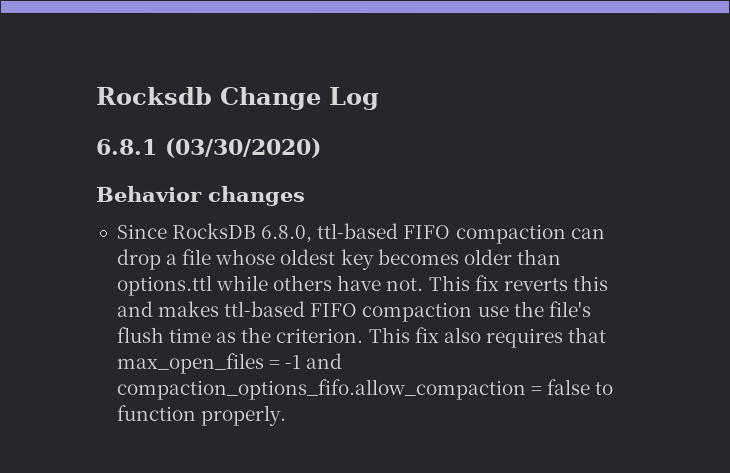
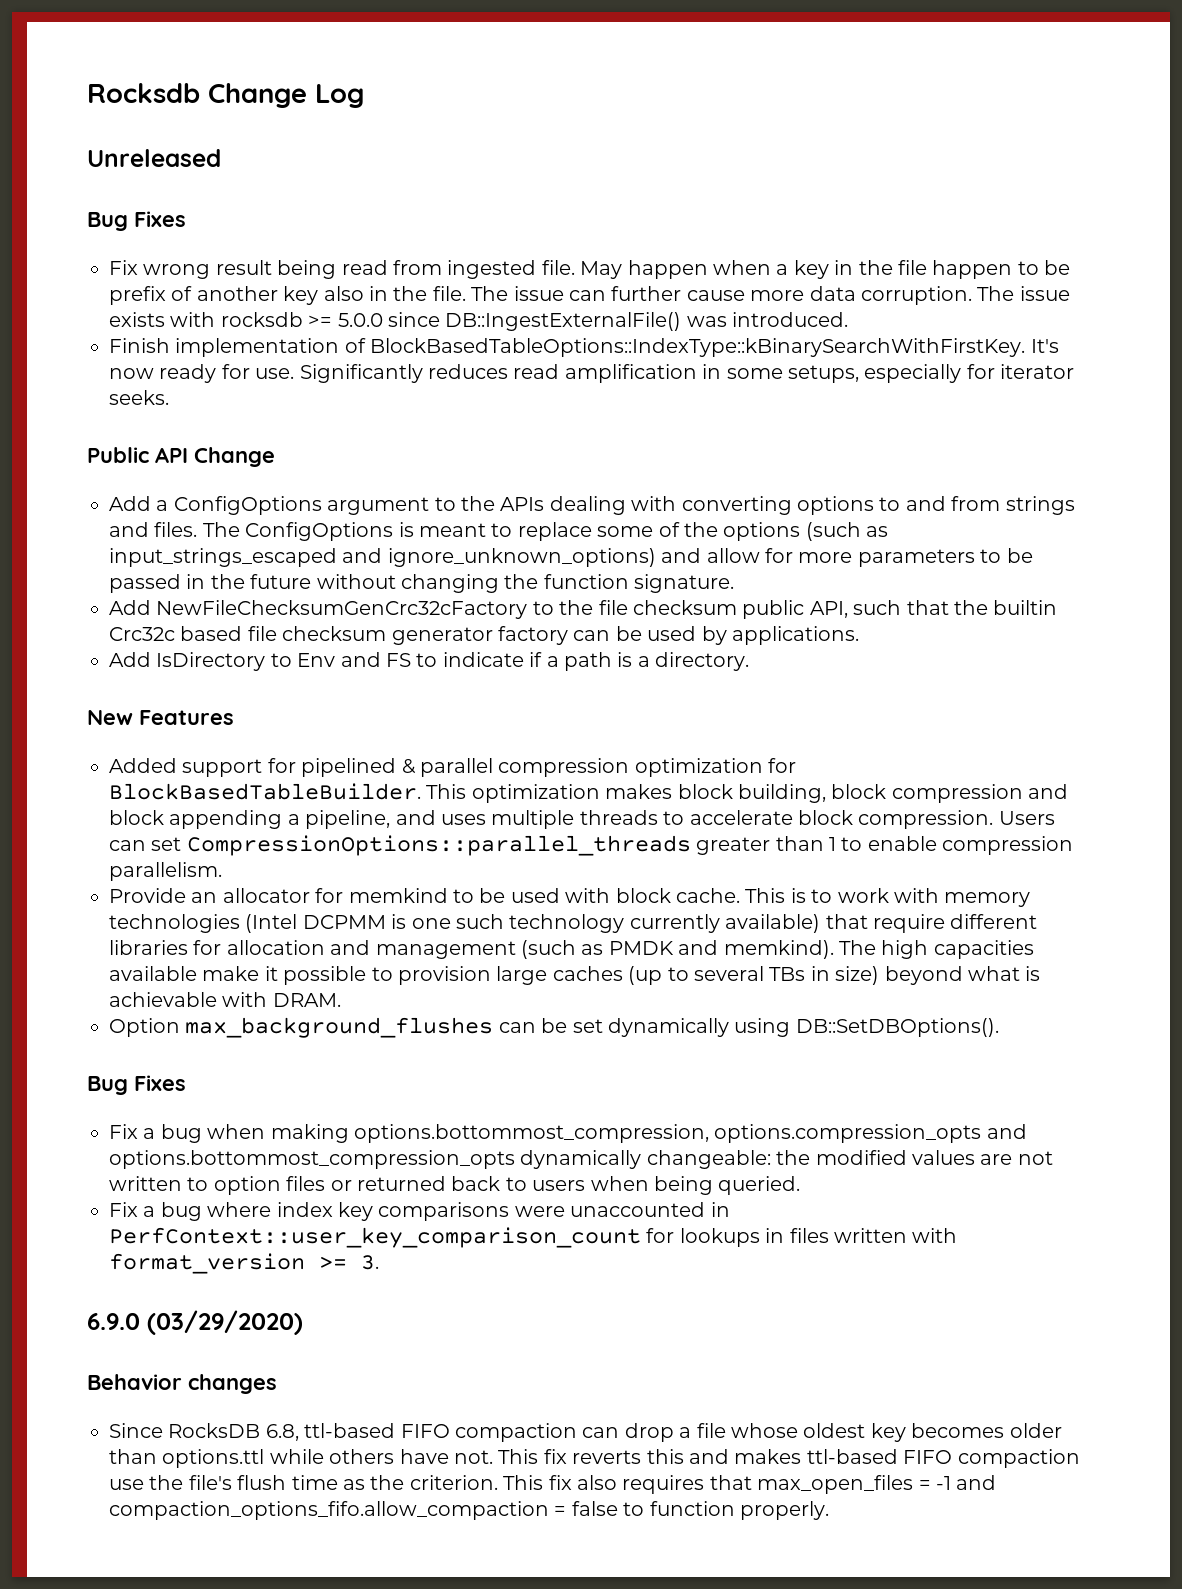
[96,137,322,158] 6.8.1 (03/30/2020) -> [87,149,221,167] [87,211,186,231] [109,260,1071,279] [109,286,1070,305] [109,312,849,331] [109,338,1059,357] [109,364,1075,383] [109,390,169,405] [87,447,275,467] [109,496,1075,515] [109,522,889,541] [109,548,1033,567] [109,574,735,593] [109,600,1058,619] [109,626,859,645] [109,652,750,671] [87,710,234,725] [109,758,797,777] [109,783,1069,803] [109,810,1055,829] [109,835,1074,856] [109,862,222,881] [109,888,1031,907] [109,914,1038,933] [109,940,1034,959] [109,966,1041,985] [109,992,341,1007] [109,1017,999,1038] [87,1075,186,1095] [109,1124,1027,1143] [109,1150,1053,1169] [109,1176,801,1195] [109,1202,730,1221] [109,1227,958,1248] [109,1253,379,1274] [87,1310,303,1335] Unreleased // Bug Fixes // Fix wrong result being read from ingested file. May happen when a key in the file happen to be prefix of another key also in the file. The issue can further cause more data corruption. The issue exists with rocksdb >= 5.0.0 since DB::IngestExternalFile() was introduced. // Finish implementation of BlockBasedTableOptions::IndexType::kBinarySearchWithFirstKey. It's now ready for use. Significantly reduces read amplification in some setups, especially for iterator seeks. // Public API Change // Add a ConfigOptions argument to the APIs dealing with converting options to and from strings and files. The ConfigOptions is meant to replace some of the options (such as input_strings_escaped and ignore_unknown_options) and allow for more parameters to be passed in the future without changing the function signature. // Add NewFileChecksumGenCrc32cFactory to the file checksum public API, such that the builtin Crc32c based file checksum generator factory can be used by applications. // Add IsDirectory to Env and FS to indicate if a path is a directory. // New Features // Added support for pipelined & parallel compression optimization for BlockBasedTableBuilder. This optimization makes block building, block compression and block appending a pipeline, and uses multiple threads to accelerate block compression. Users can set CompressionOptions::parallel_threads greater than 1 to enable compression parallelism. // Provide an allocator for memkind to be used with block cache. This is to work with memory technologies (Intel DCPMM is one such technology currently available) that require different libraries for allocation and management (such as PMDK and memkind). The high capacities available make it possible to provision large caches (up to several TBs in size) beyond what is achievable with DRAM. // Option max_background_flushes can be set dynamically using DB::SetDBOptions(). // Bug Fixes // Fix a bug when making options.bottommost_compression, options.compression_opts and options.bottommost_compression_opts dynamically changeable: the modified values are not written to option files or returned back to users when being queried. // Fix a bug where index key comparisons were unaccounted in PerfContext::user_key_comparison_count for lookups in files written with format_version >= 3. // 6.9.0 (03/29/2020)
[260,224,314,243] 6.8.0, -> [265,1424,299,1441] 6.8,

